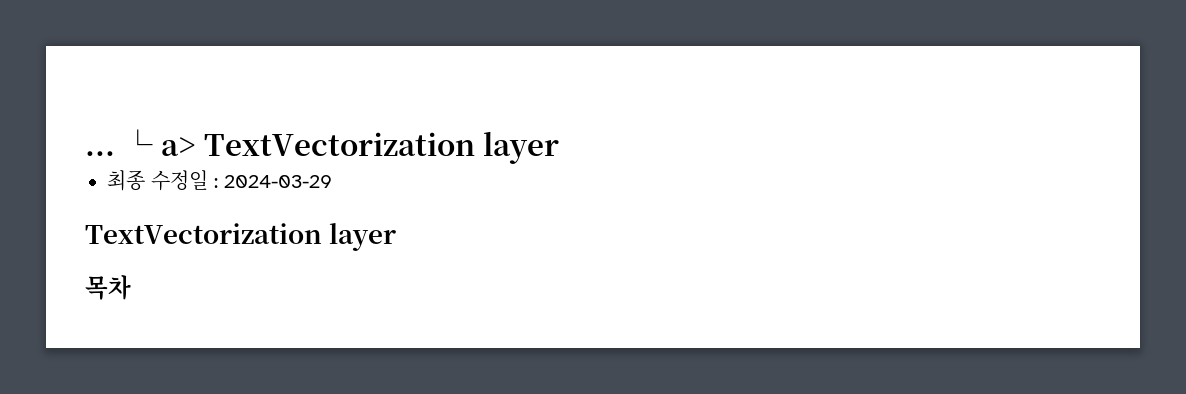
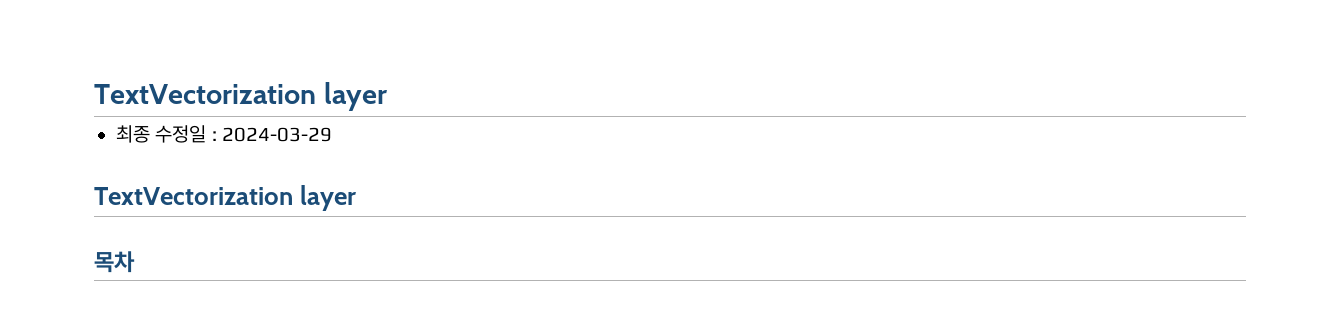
[85,129,196,156] ... └ a> -> (94, 94) none

